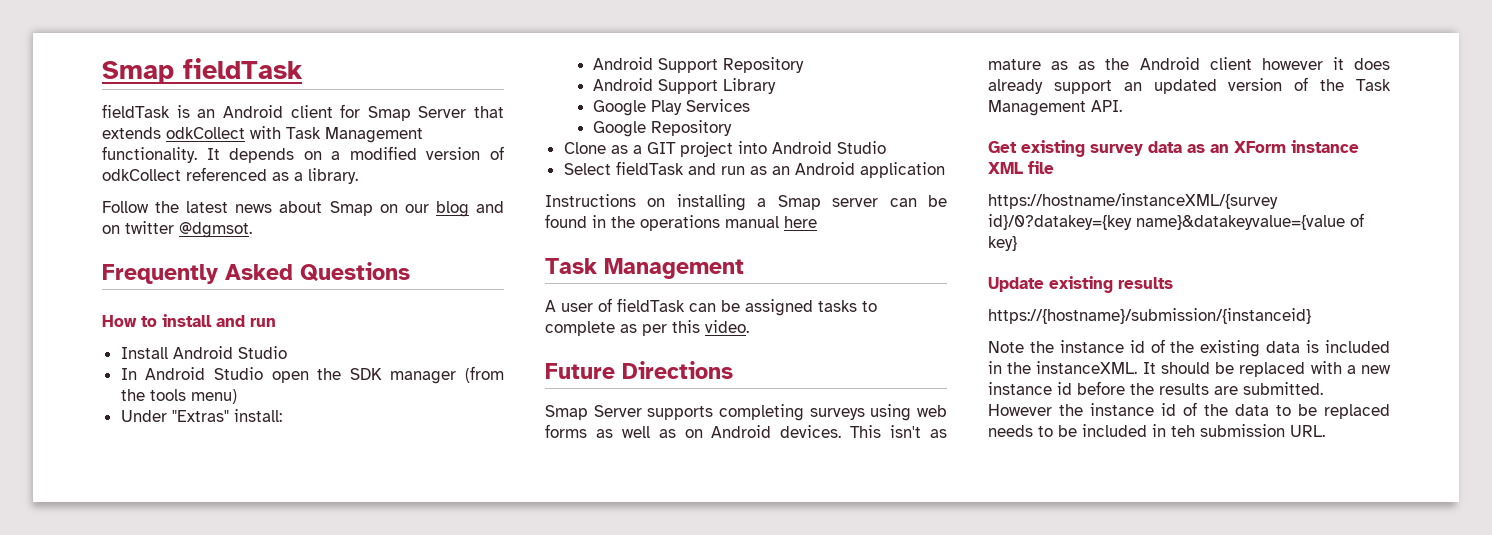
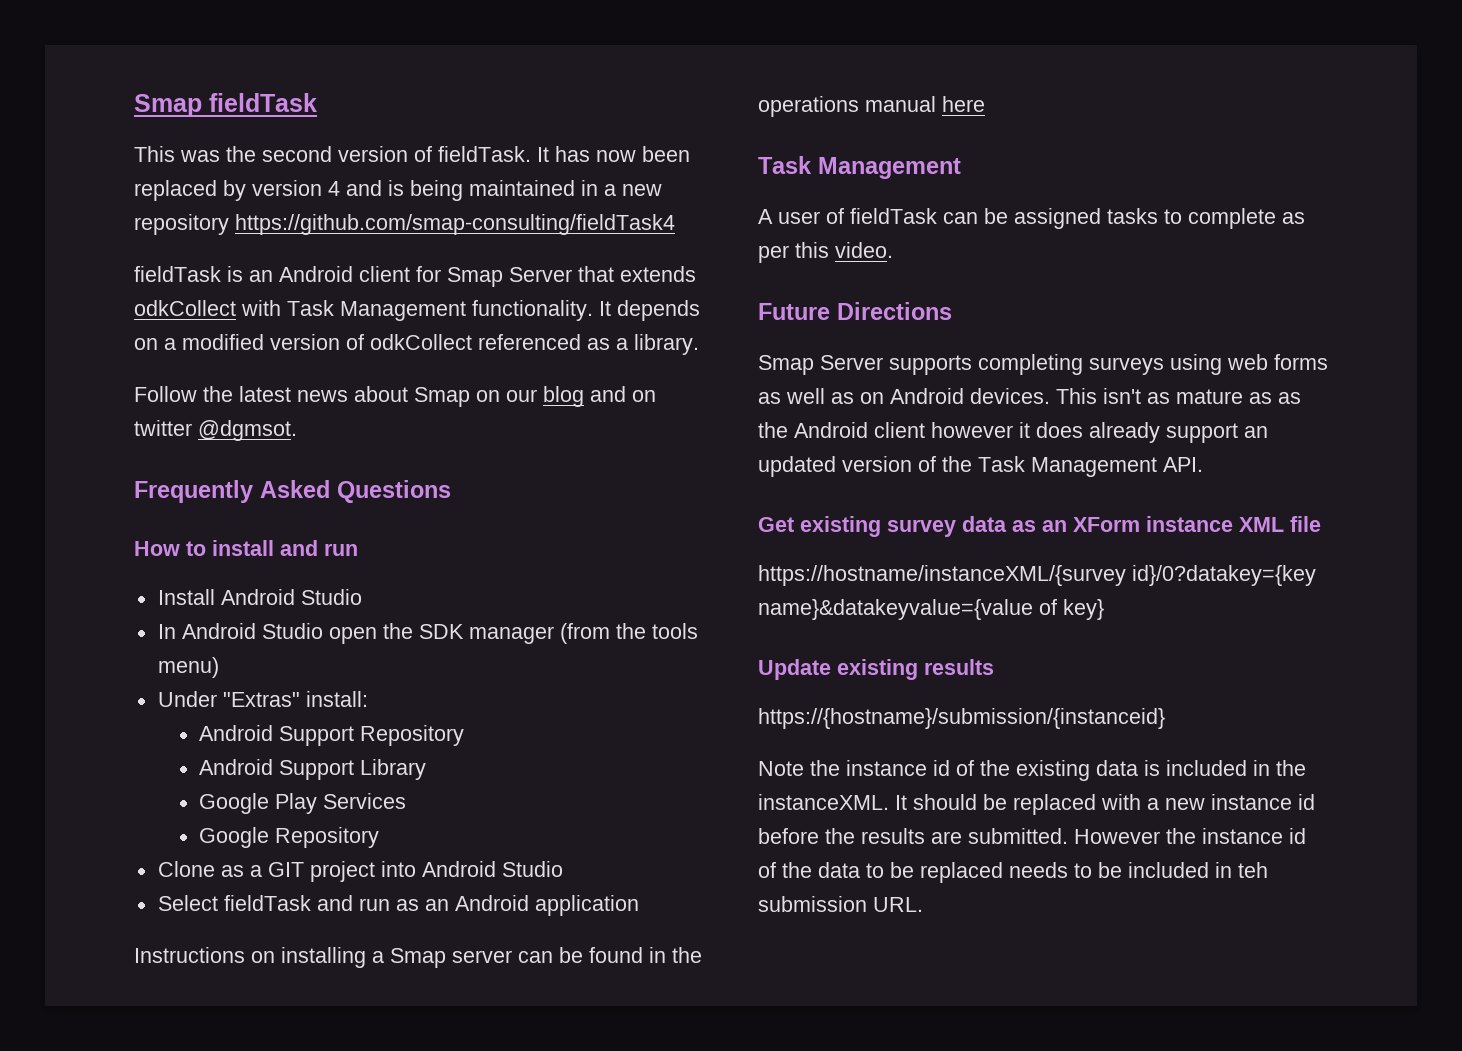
(303, 68) none -> [134,146,690,162] [134,180,662,201] [134,214,675,235] // This was the second version of fieldTask. It has now been replaced by version 4 and is being maintained in a new repository https://github.com/smap-consulting/fieldTask4

